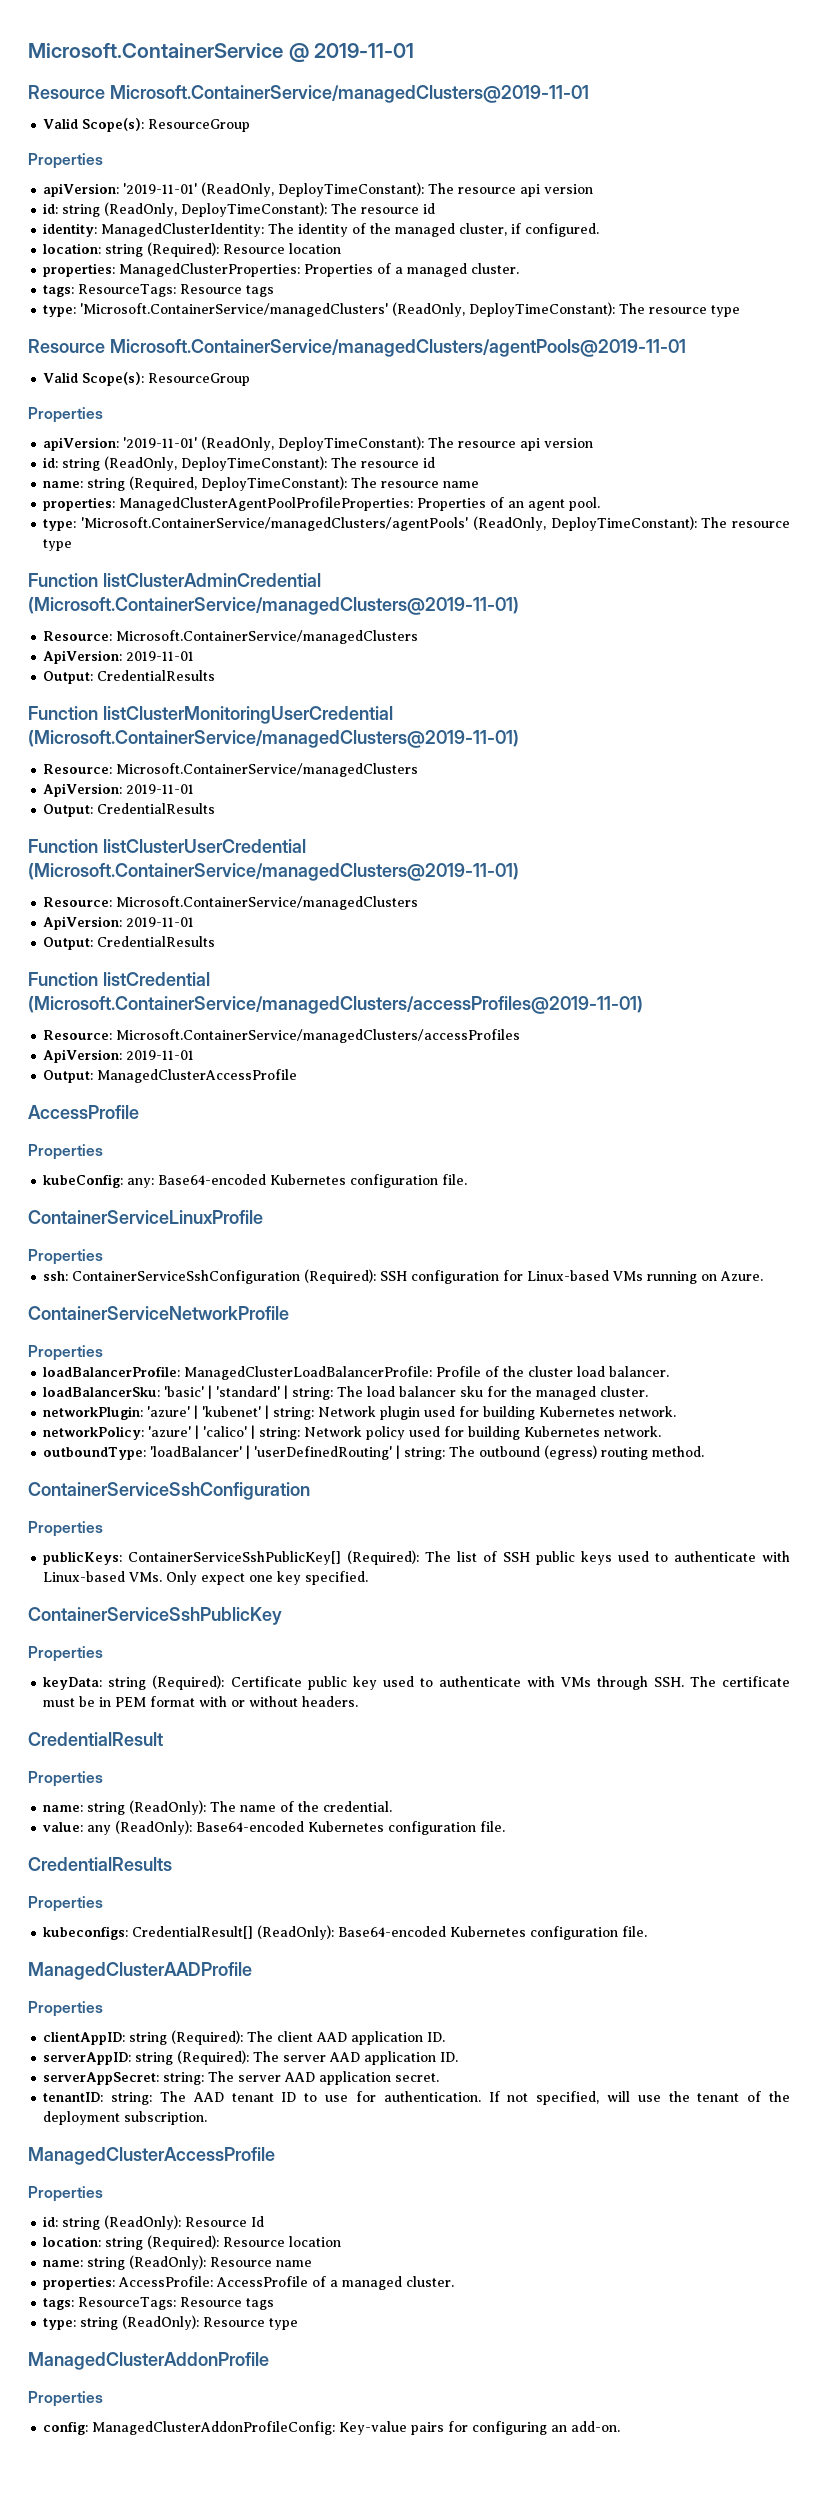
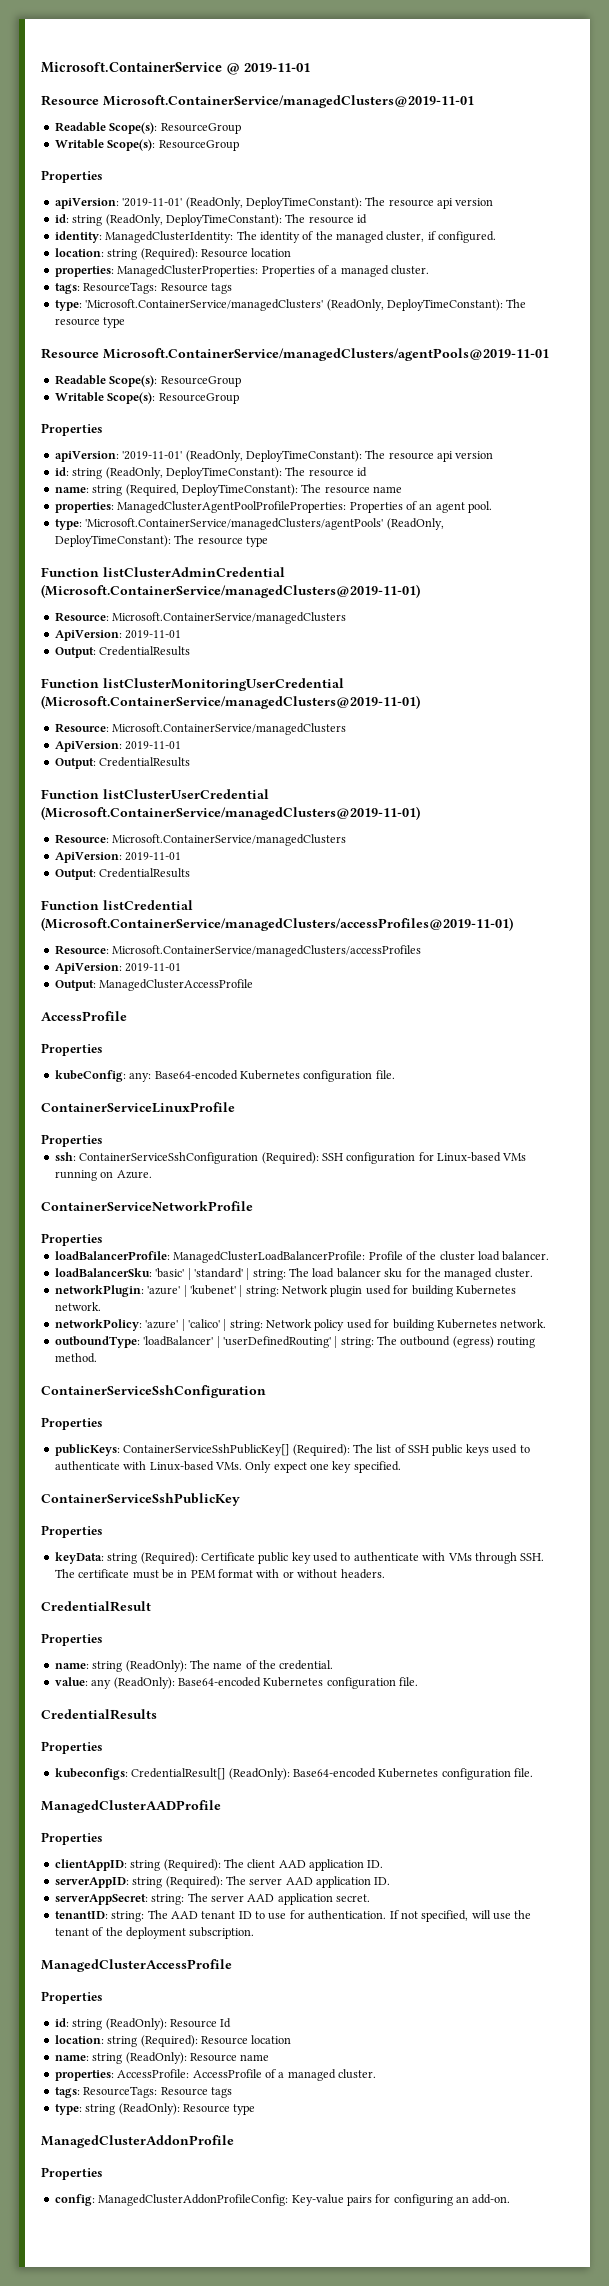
[43,118,79,129] Valid -> [54,122,241,134] [54,139,104,149] Readable Scope(s): ResourceGroup // Writable
[43,372,79,383] Valid -> [54,375,241,387] [54,392,104,402] Readable Scope(s): ResourceGroup // Writable

